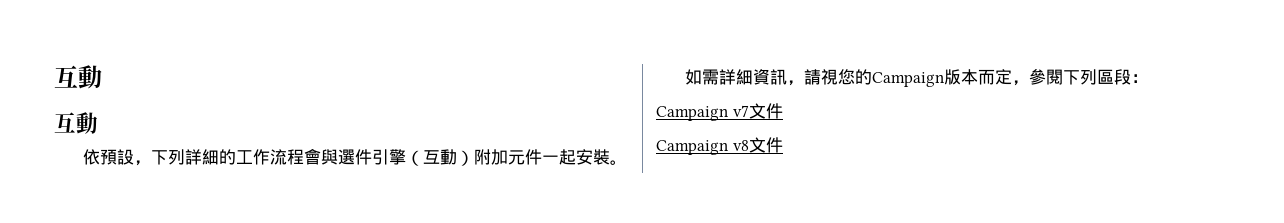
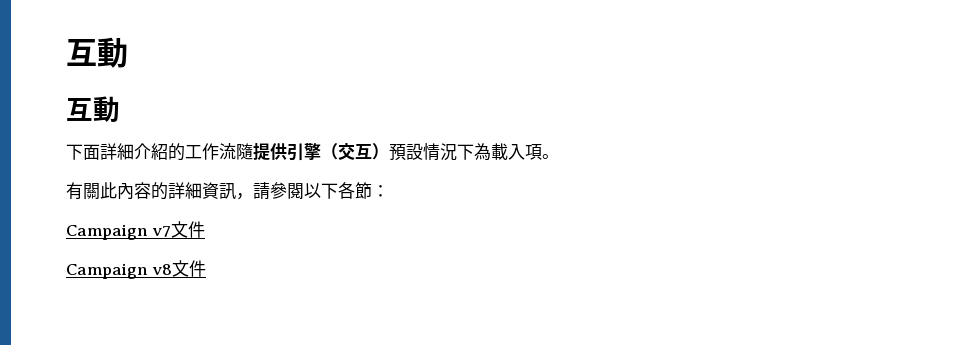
[82,148,627,166] [684,68,1131,87] 依預設，下列詳細的工作流程會與選件引擎（互動）附加元件一起安裝。 // 如需詳細資訊，請視您的Campaign版本而定，參閱下列區段 -> [66,143,559,161] [66,182,372,200] 下面詳細介紹的工作流隨提供引擎（交互）預設情況下為載入項。 // 有關此內容的詳細資訊，請參閱以下各節

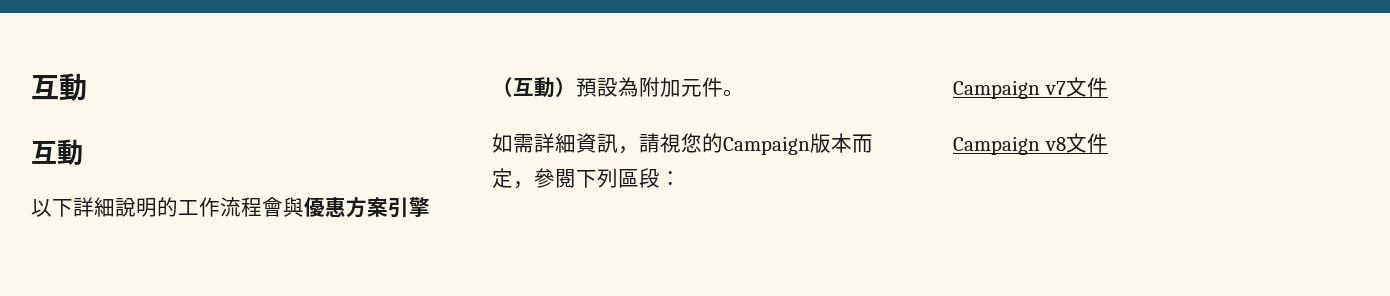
[66,143,559,161] [66,182,372,200] 下面詳細介紹的工作流隨提供引擎（交互）預設情況下為載入項。 // 有關此內容的詳細資訊，請參閱以下各節 -> [31,197,430,218] [492,77,744,98] [492,133,873,155] [492,168,660,189] 以下詳細說明的工作流程會與優惠方案引擎（互動）預設為附加元件。 // 如需詳細資訊，請視您的Campaign版本而定，參閱下列區段

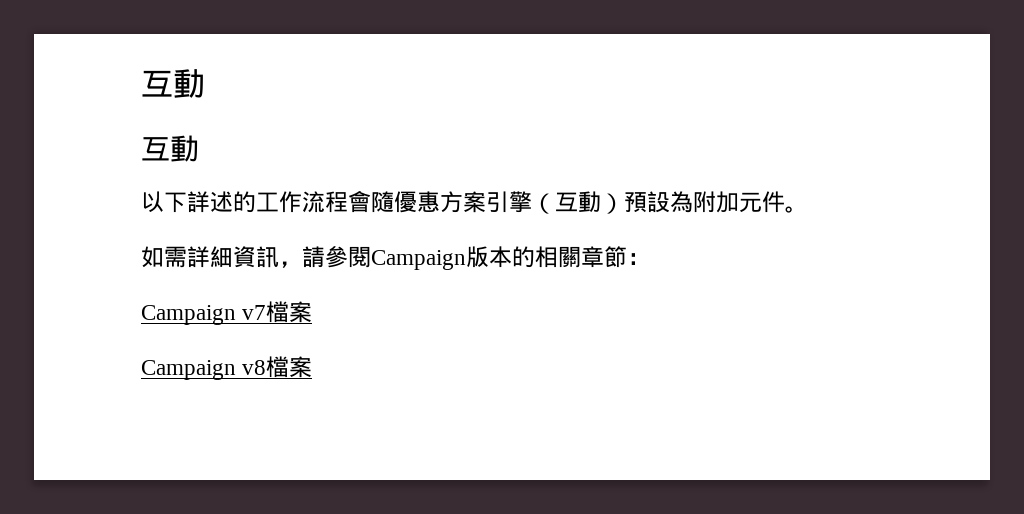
[94,197,157,217] 細說明 -> [210,191,233,212] 述
[283,197,304,217] 與 -> [371,191,394,213] 隨
[660,133,723,153] 視您的 -> [325,246,371,268] 參閱
[852,134,873,153] [492,168,660,189] 而定，參閱下列區段 -> [512,246,627,268] 的相關章節
[1065,77,1108,97] 文件 -> [266,301,313,323] 檔案
[1065,133,1108,153] 文件 -> [266,356,313,378] 檔案

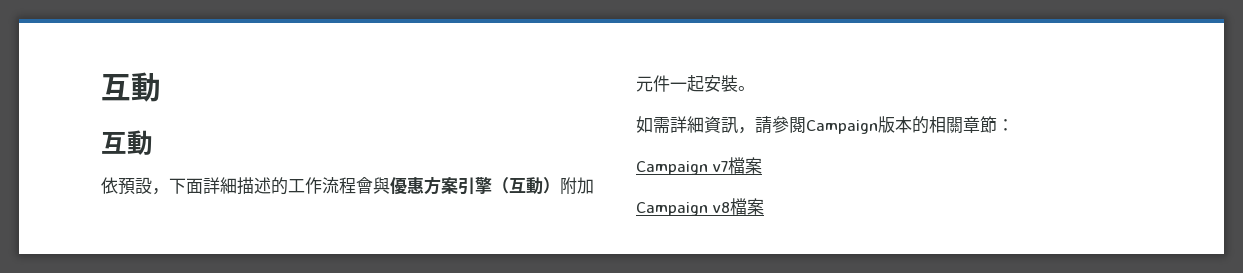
[141,191,210,213] 以下詳 -> [101,177,254,195] 依預設，下面詳細描
[371,191,394,213] 隨 -> [373,177,390,194] 與
[624,191,693,213] 預設為 -> (560, 185) none
(785, 202) none -> [670,75,738,92] 一起安裝

